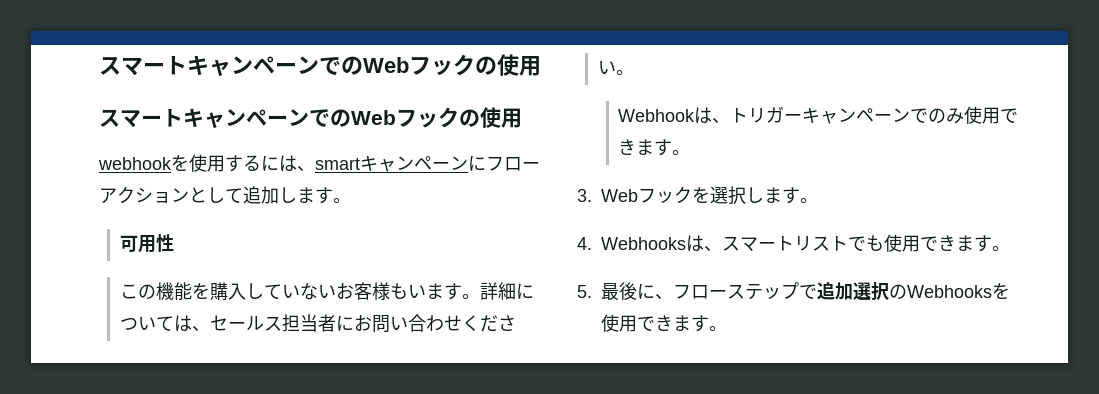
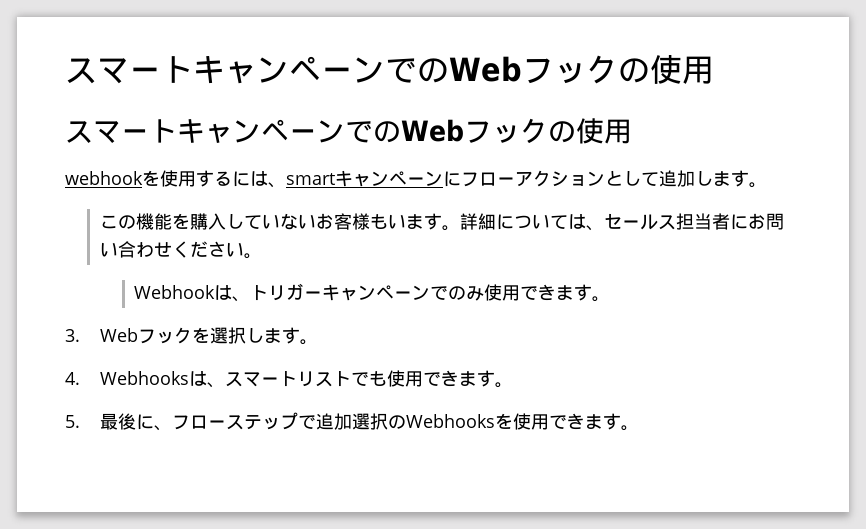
[119,234,174,253] // 可用性 -> (767, 185) none

